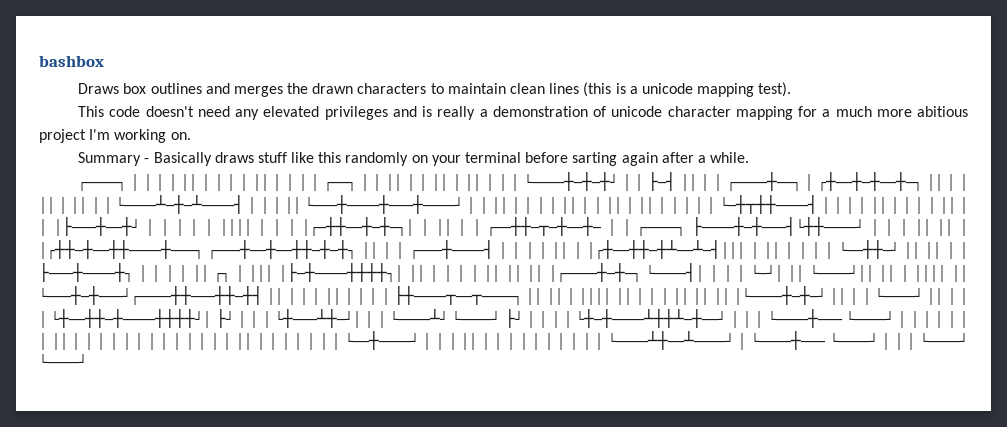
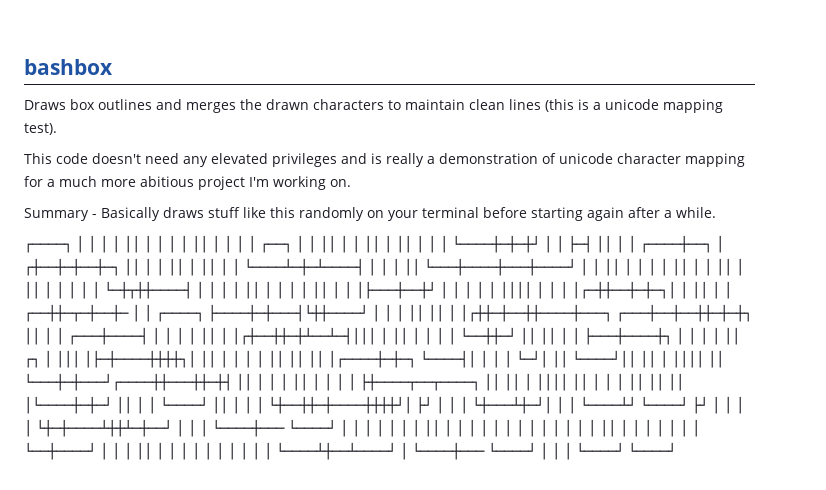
[572,152,618,166] sarting -> [531,207,583,221] starting

